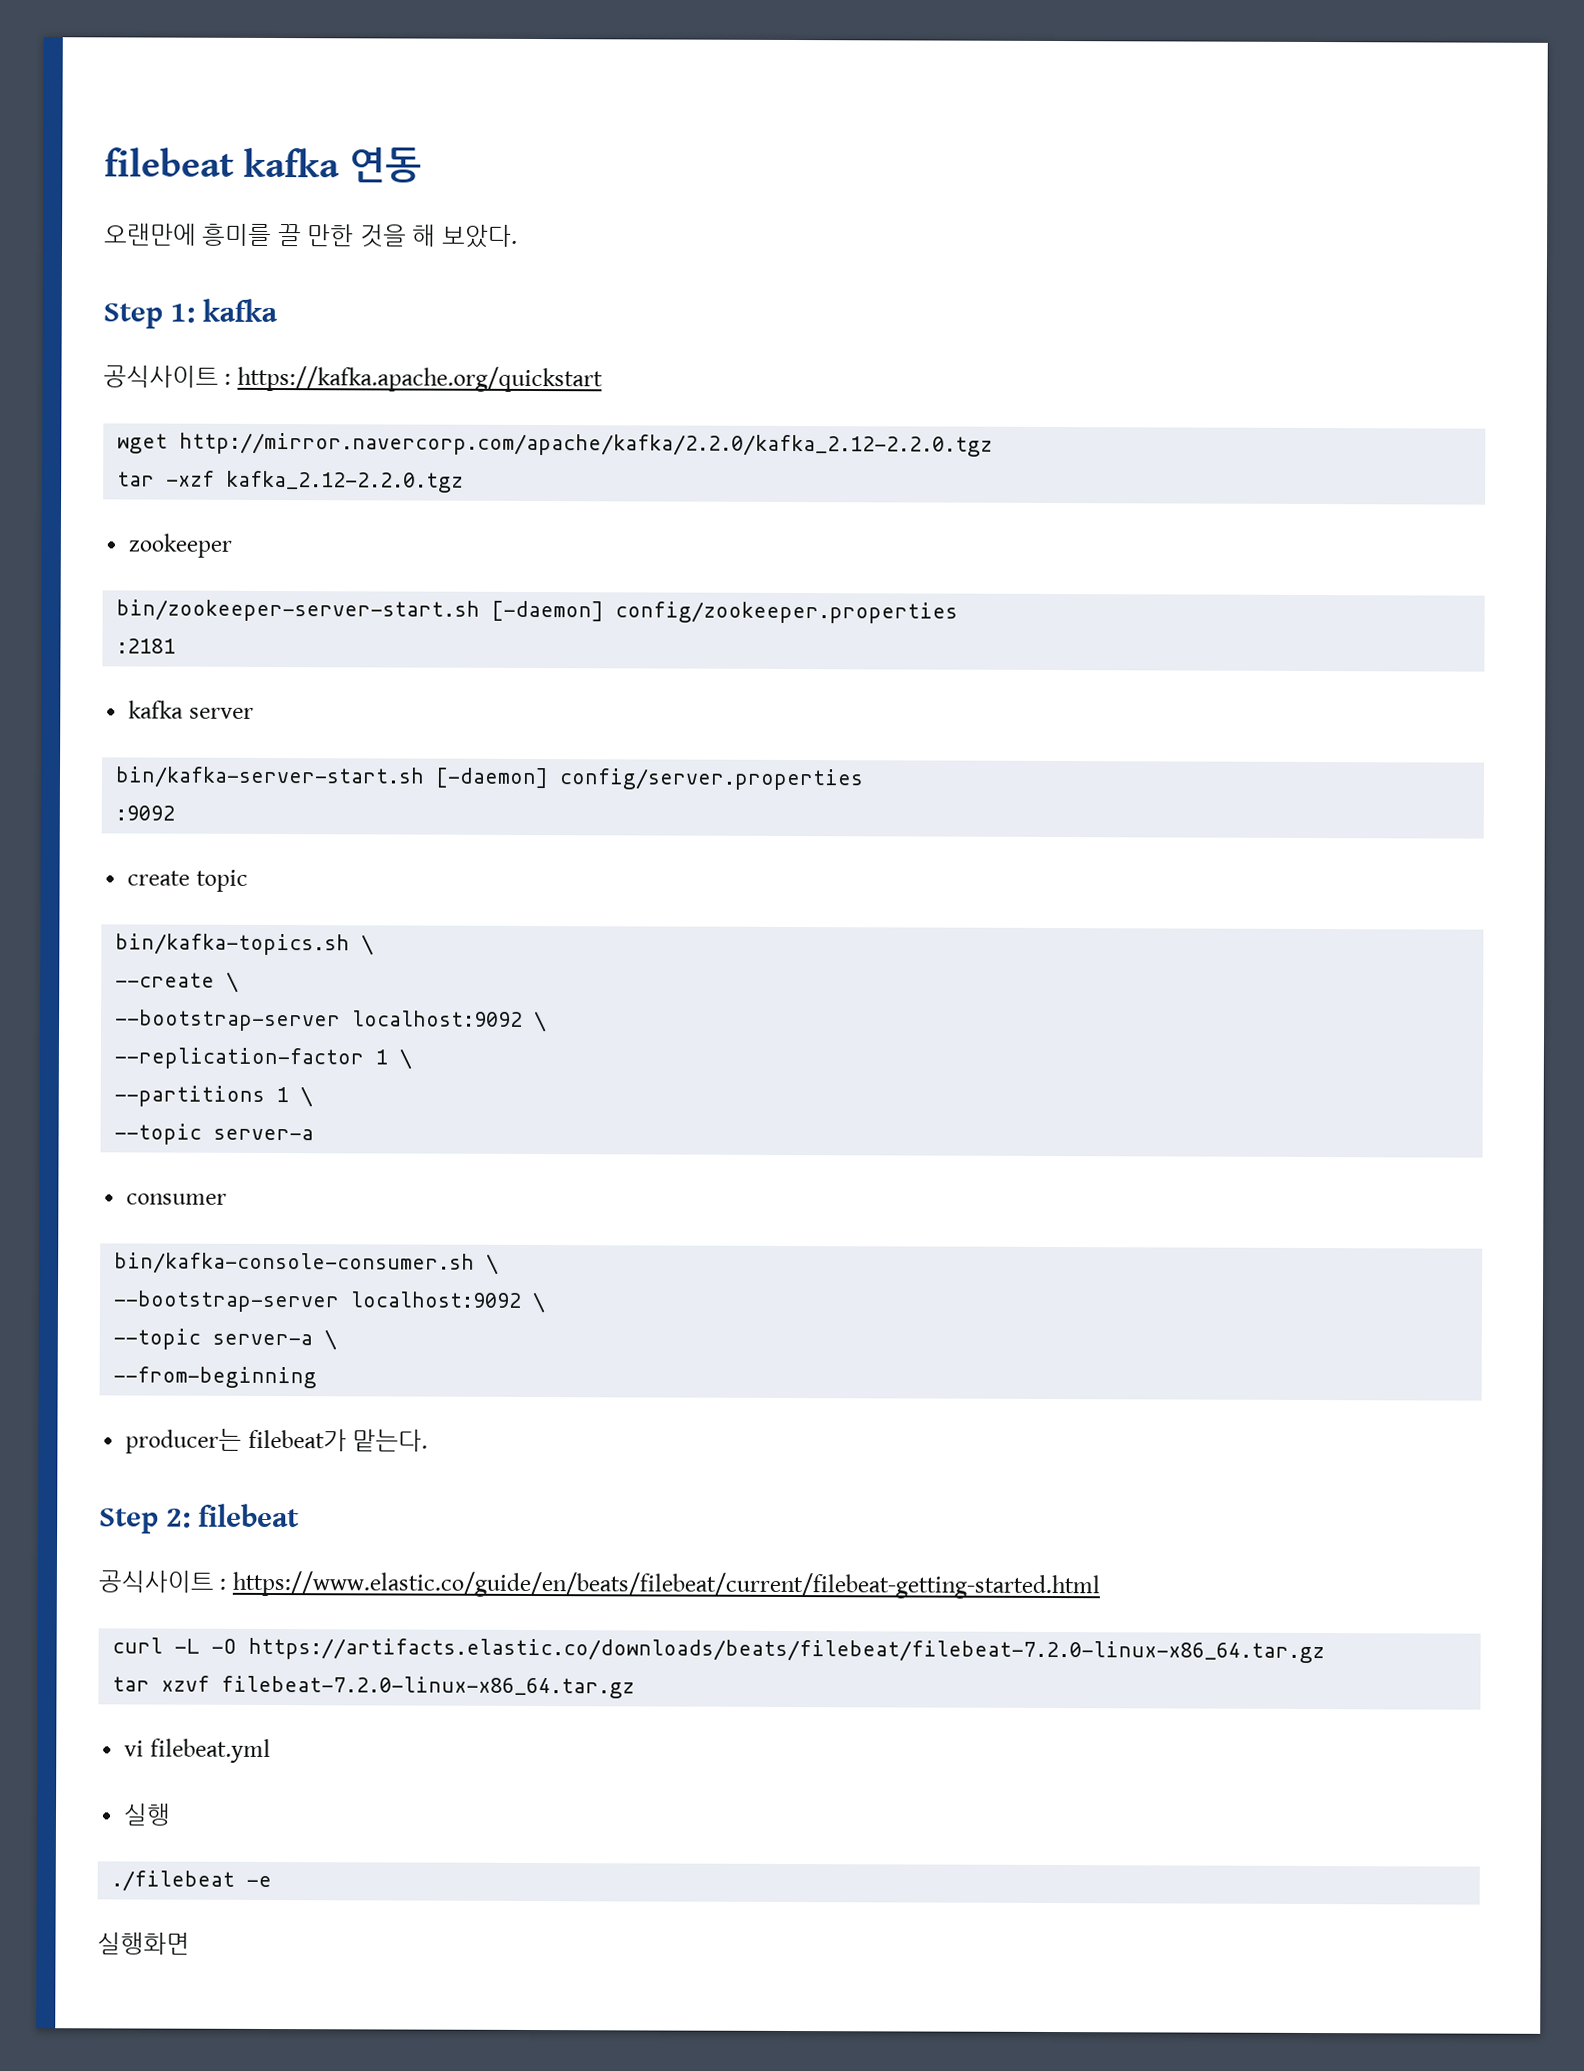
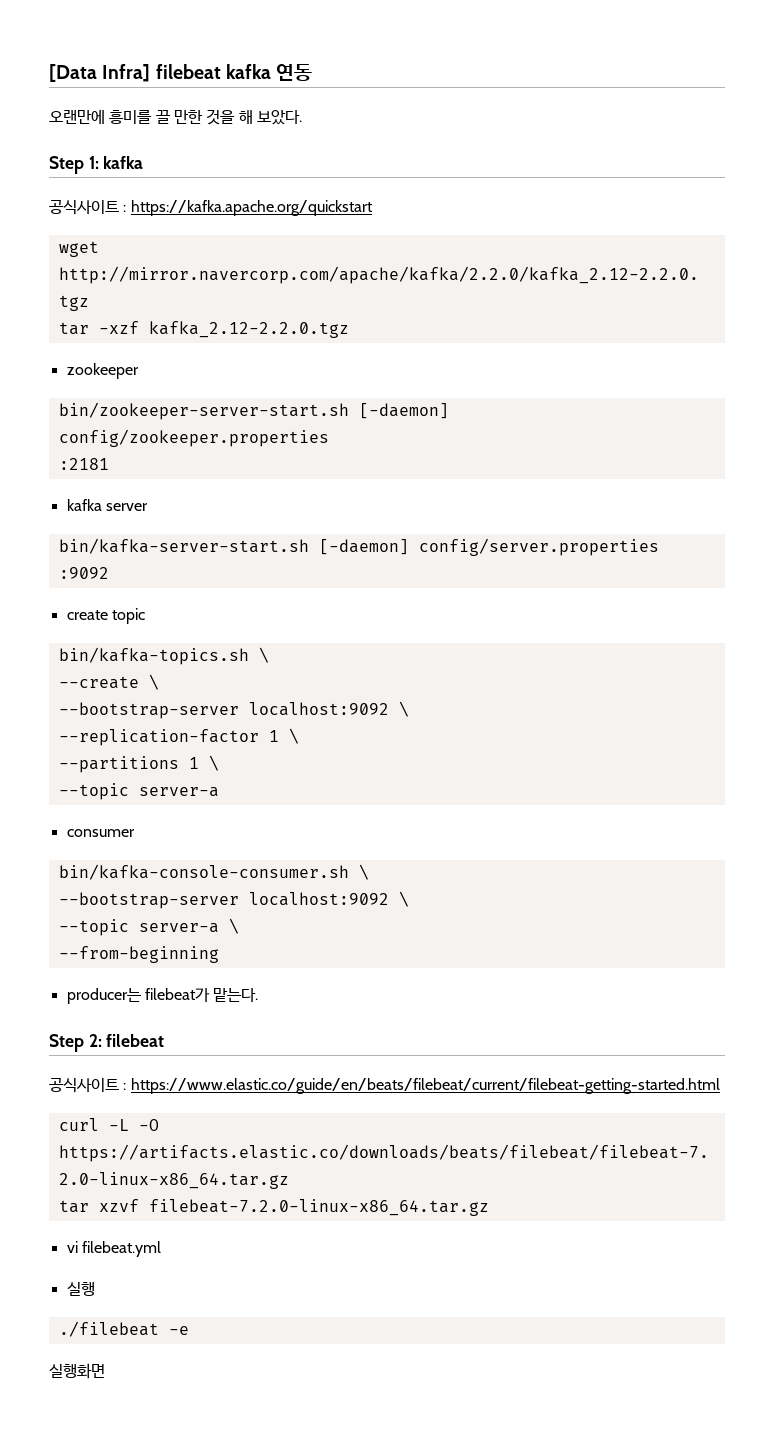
(104, 162) none -> [49,64,151,82] [Data Infra]

